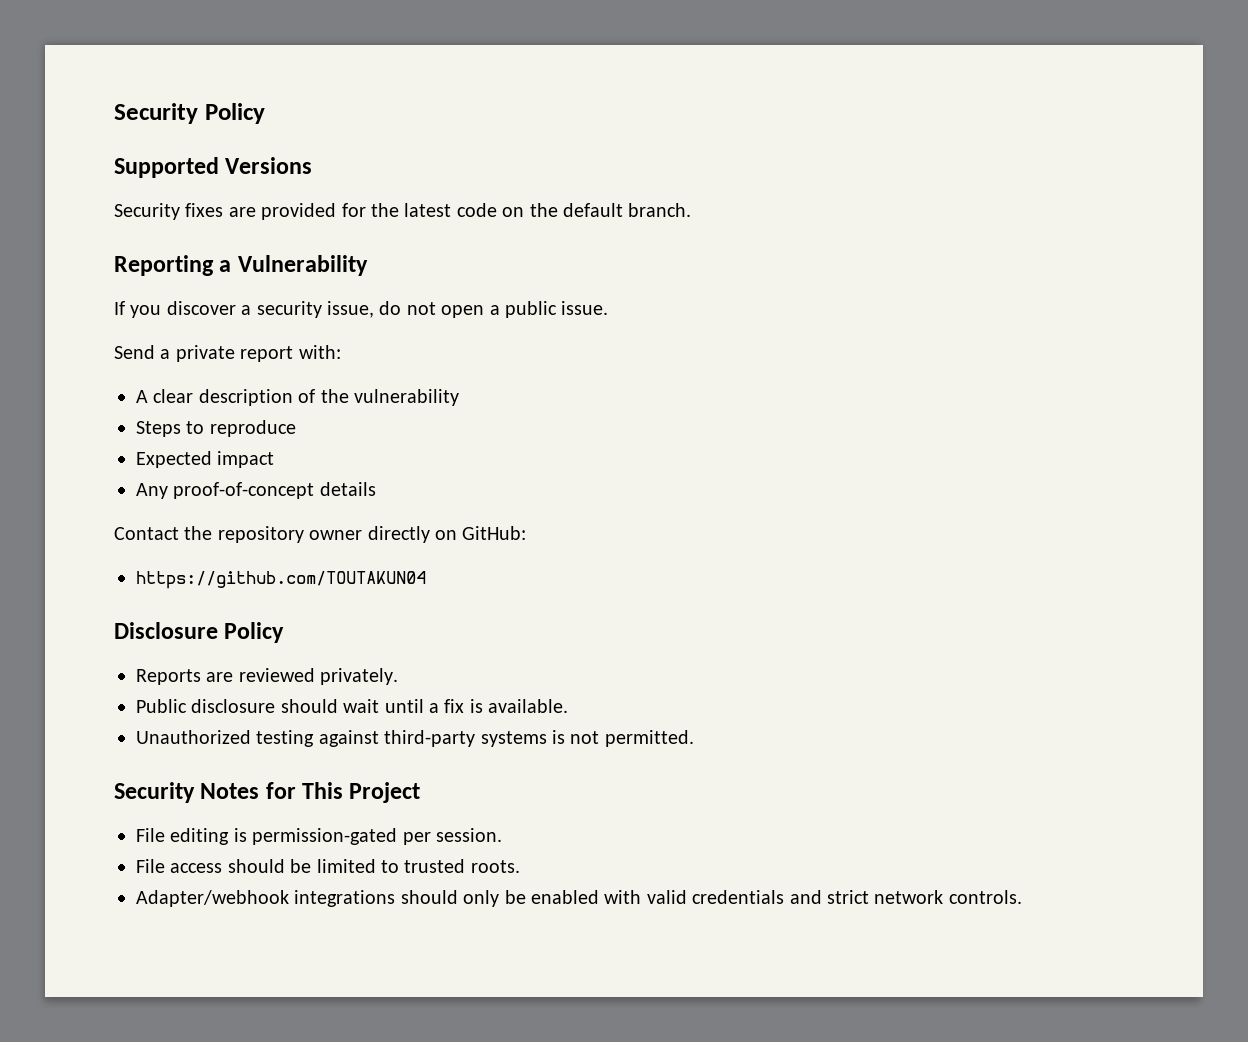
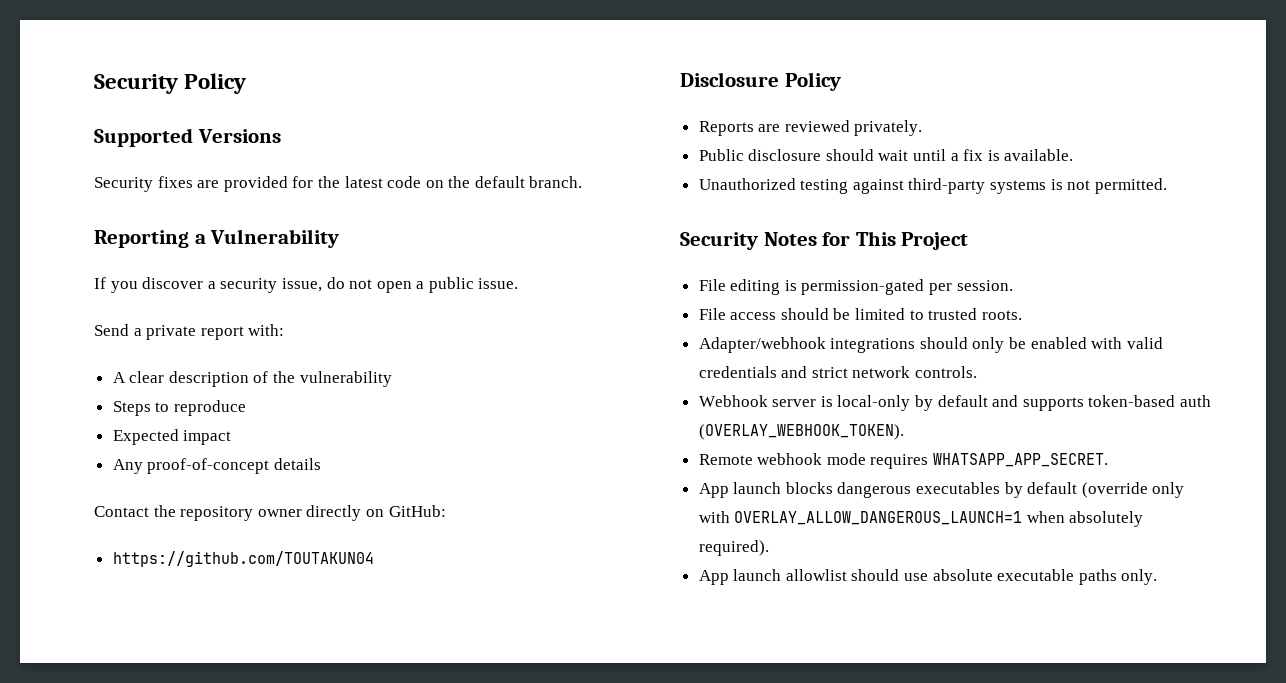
(1022, 897) none -> [698,395,1212,411] [698,424,904,440] [698,453,1109,469] [698,482,1185,498] [698,511,1144,527] [698,540,769,556] [698,569,1158,585] // Webhook server is local-only by default and supports token-based auth (OVERLAY_WEBHOOK_TOKEN). // Remote webhook mode requires WHATSAPP_APP_SECRET. // App launch blocks dangerous executables by default (override only with OVERLAY_ALLOW_DANGEROUS_LAUNCH=1 when absolutely required). // App launch allowlist should use absolute executable paths only.

